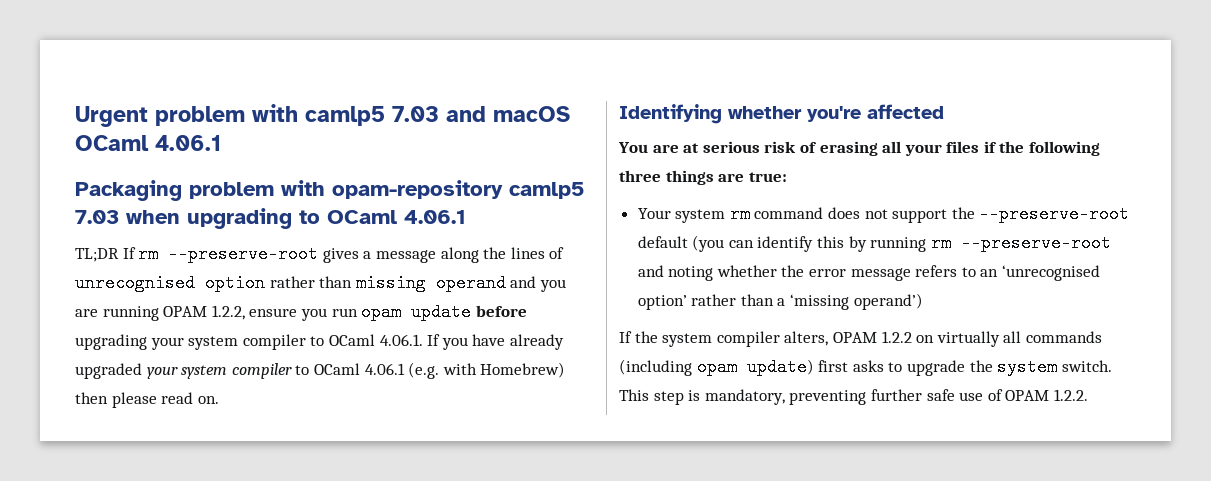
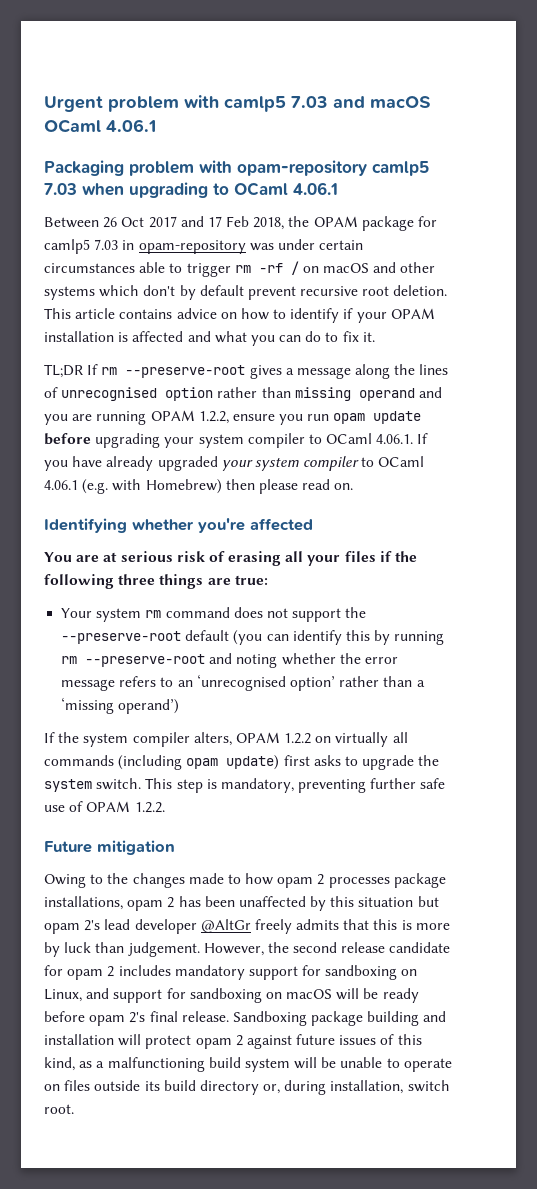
(466, 217) none -> [44,216,438,231] [44,239,364,254] [44,261,436,277] [44,285,448,300] [44,308,435,323] [44,331,375,346] // Between 26 Oct 2017 and 17 Feb 2018, the OPAM package for camlp5 7.03 in opam-repository was under certain circumstances able to trigger rm -rf / on macOS and other systems which don't by default prevent recursive root deletion. This article contains advice on how to identify if your OPAM installation is affected and what you can do to fix it.
(1088, 395) none -> [44,840,175,855] [44,873,446,888] [44,896,439,911] [44,919,450,934] [44,942,451,957] [44,965,418,980] [44,988,419,1003] [44,1011,447,1026] [44,1034,422,1049] [44,1057,452,1072] [44,1080,450,1095] [44,1104,74,1114] // Future mitigation // Owing to the changes made to how opam 2 processes package installations, opam 2 has been unaffected by this situation but opam 2's lead developer @AltGr freely admits that this is more by luck than judgement. However, the second release candidate for opam 2 includes mandatory support for sandboxing on Linux, and support for sandboxing on macOS will be ready before opam 2's final release. Sandboxing package building and installation will protect opam 2 against future issues of this kind, as a malfunctioning build system will be unable to operate on files outside its build directory or, during installation, switch root.

